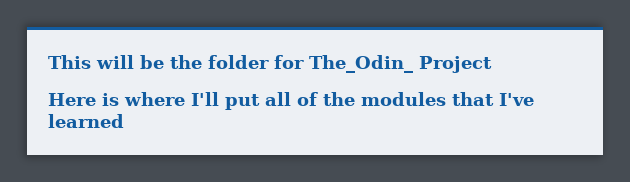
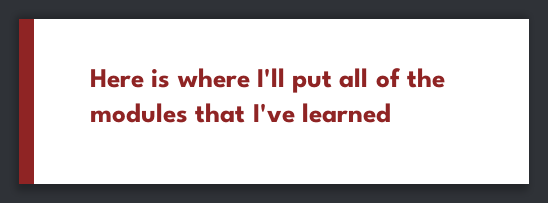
[48,55,492,73] This will be the folder for The_Odin_ Project // -> (90, 78) none

